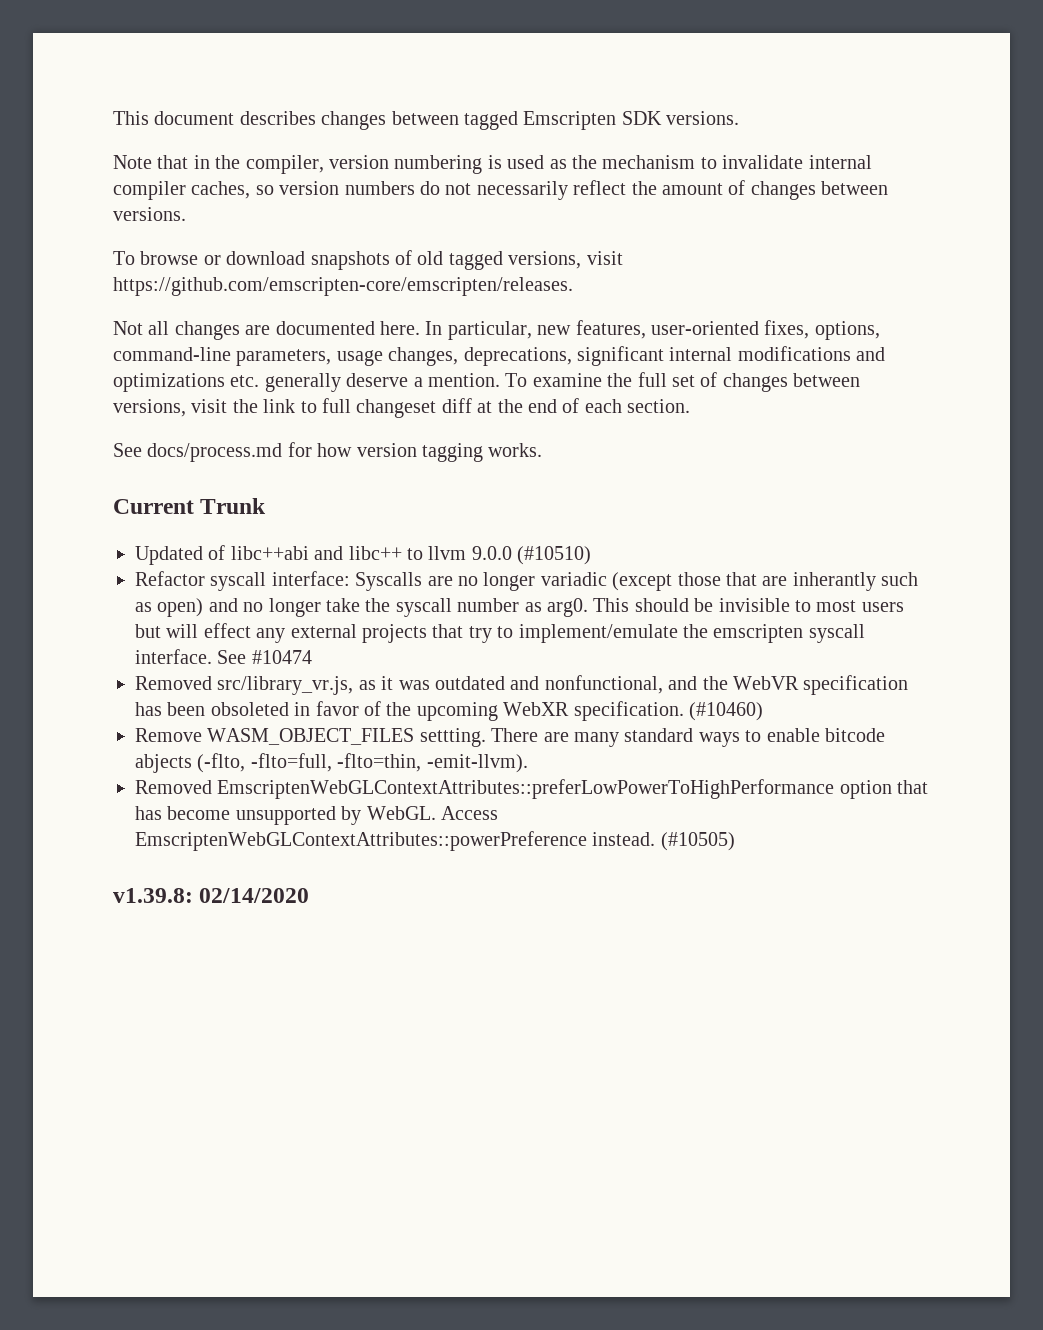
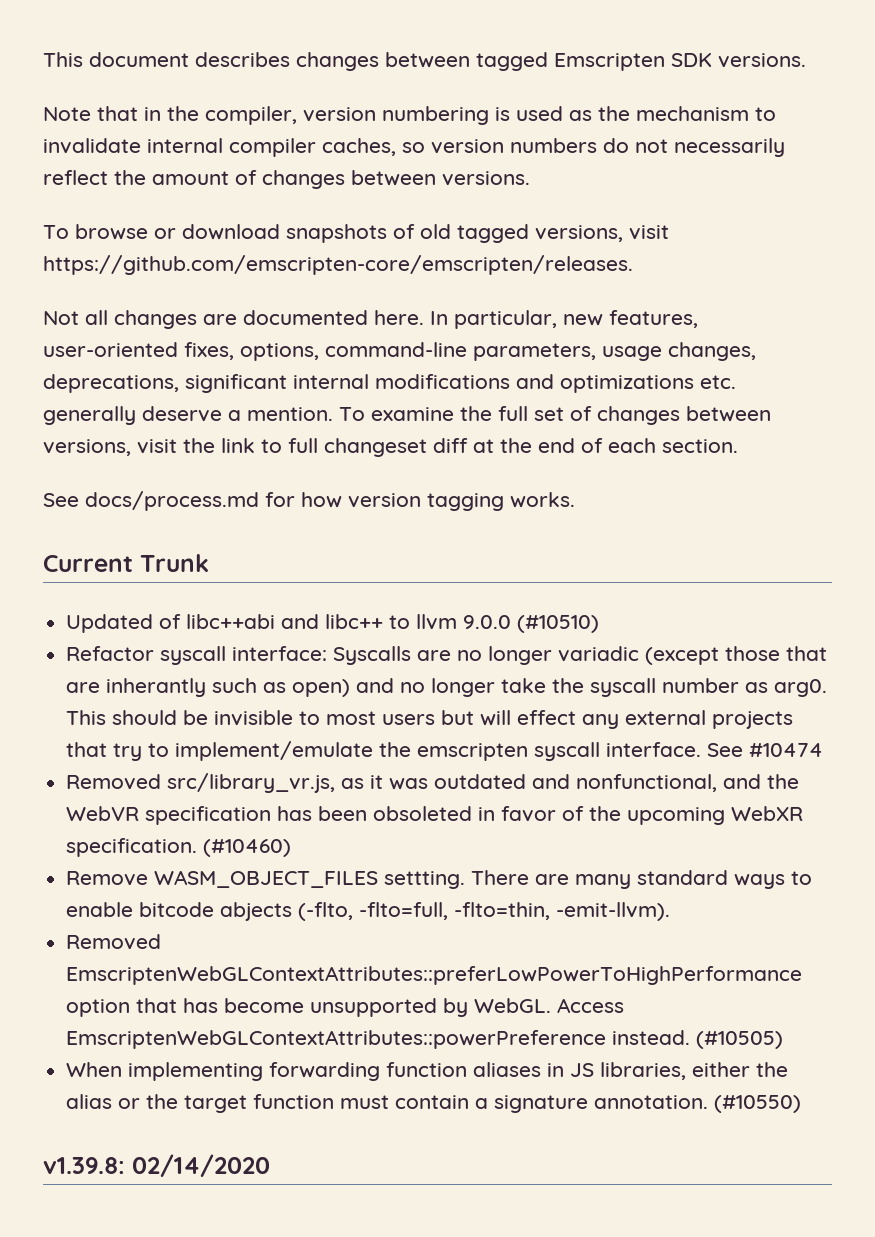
(735, 841) none -> [66,1062,789,1081] [66,1094,802,1113] // When implementing forwarding function aliases in JS libraries, either the alias or the target function must contain a signature annotation. (#10550)

